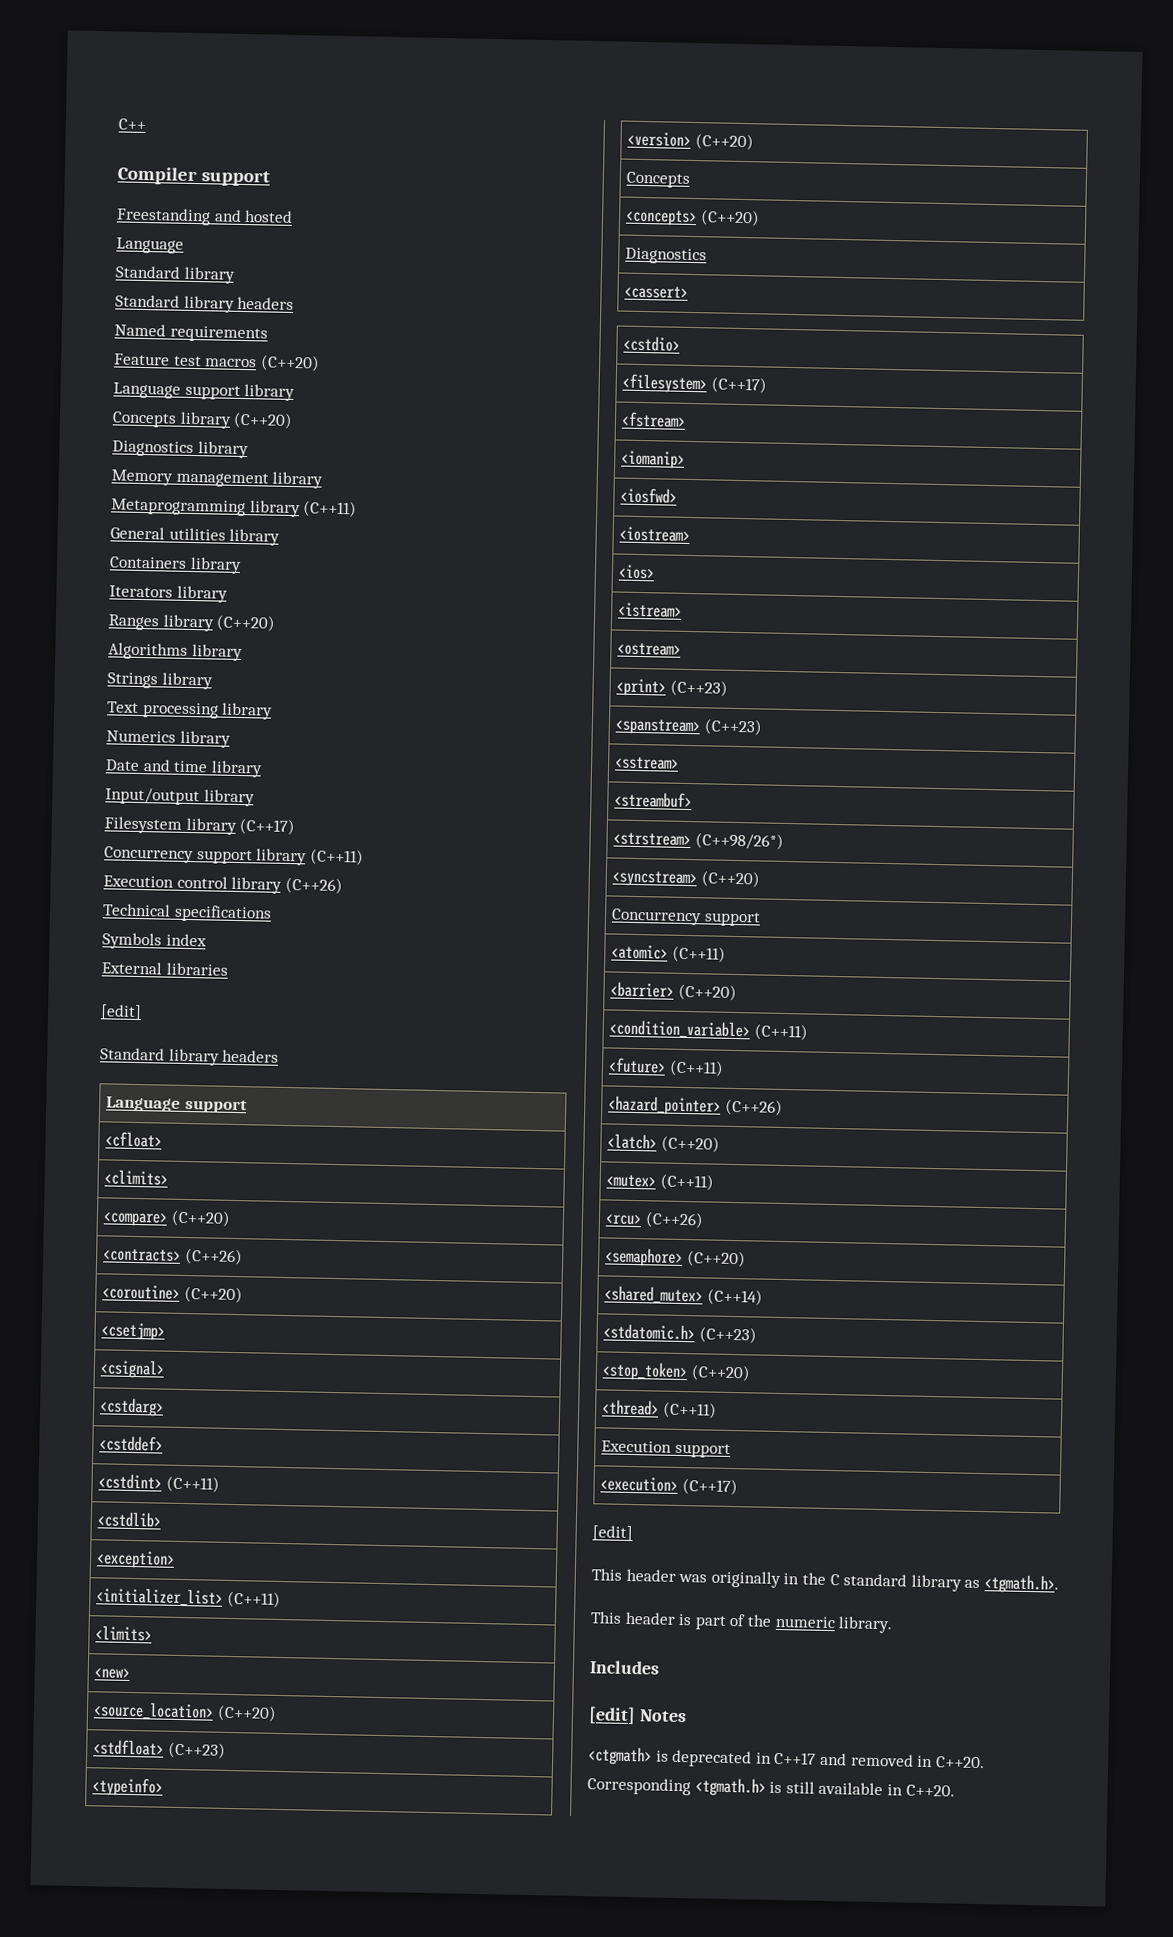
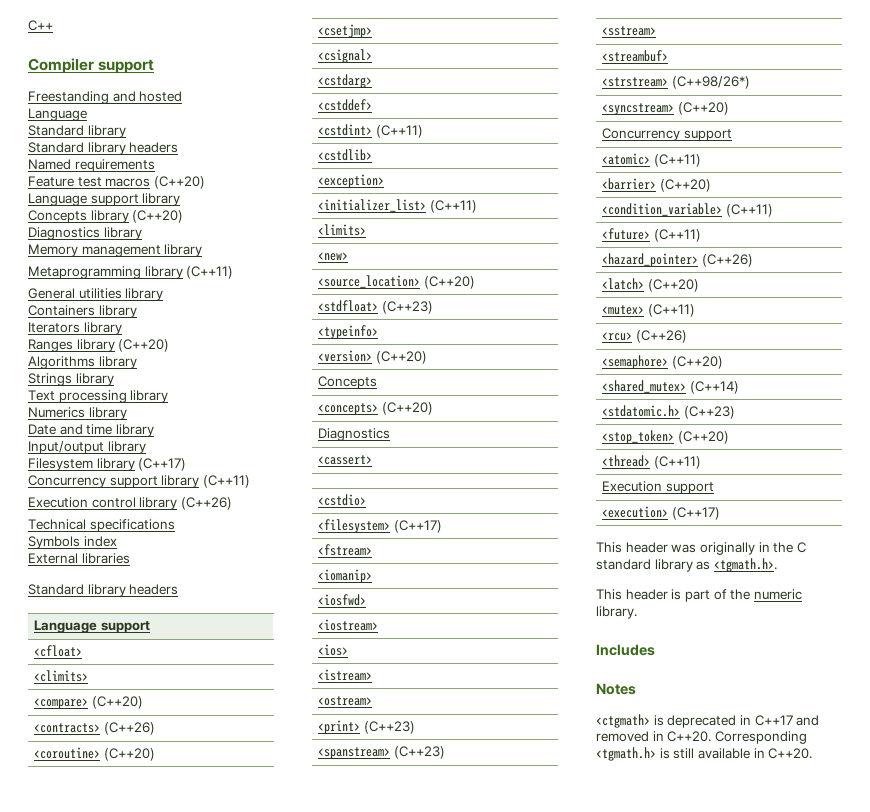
[100,1004,142,1021] // [edit] -> (130, 558) none
[592,1525,633,1542] // [edit] -> (720, 513) none
[588,1706,636,1725] [edit] -> (655, 650) none

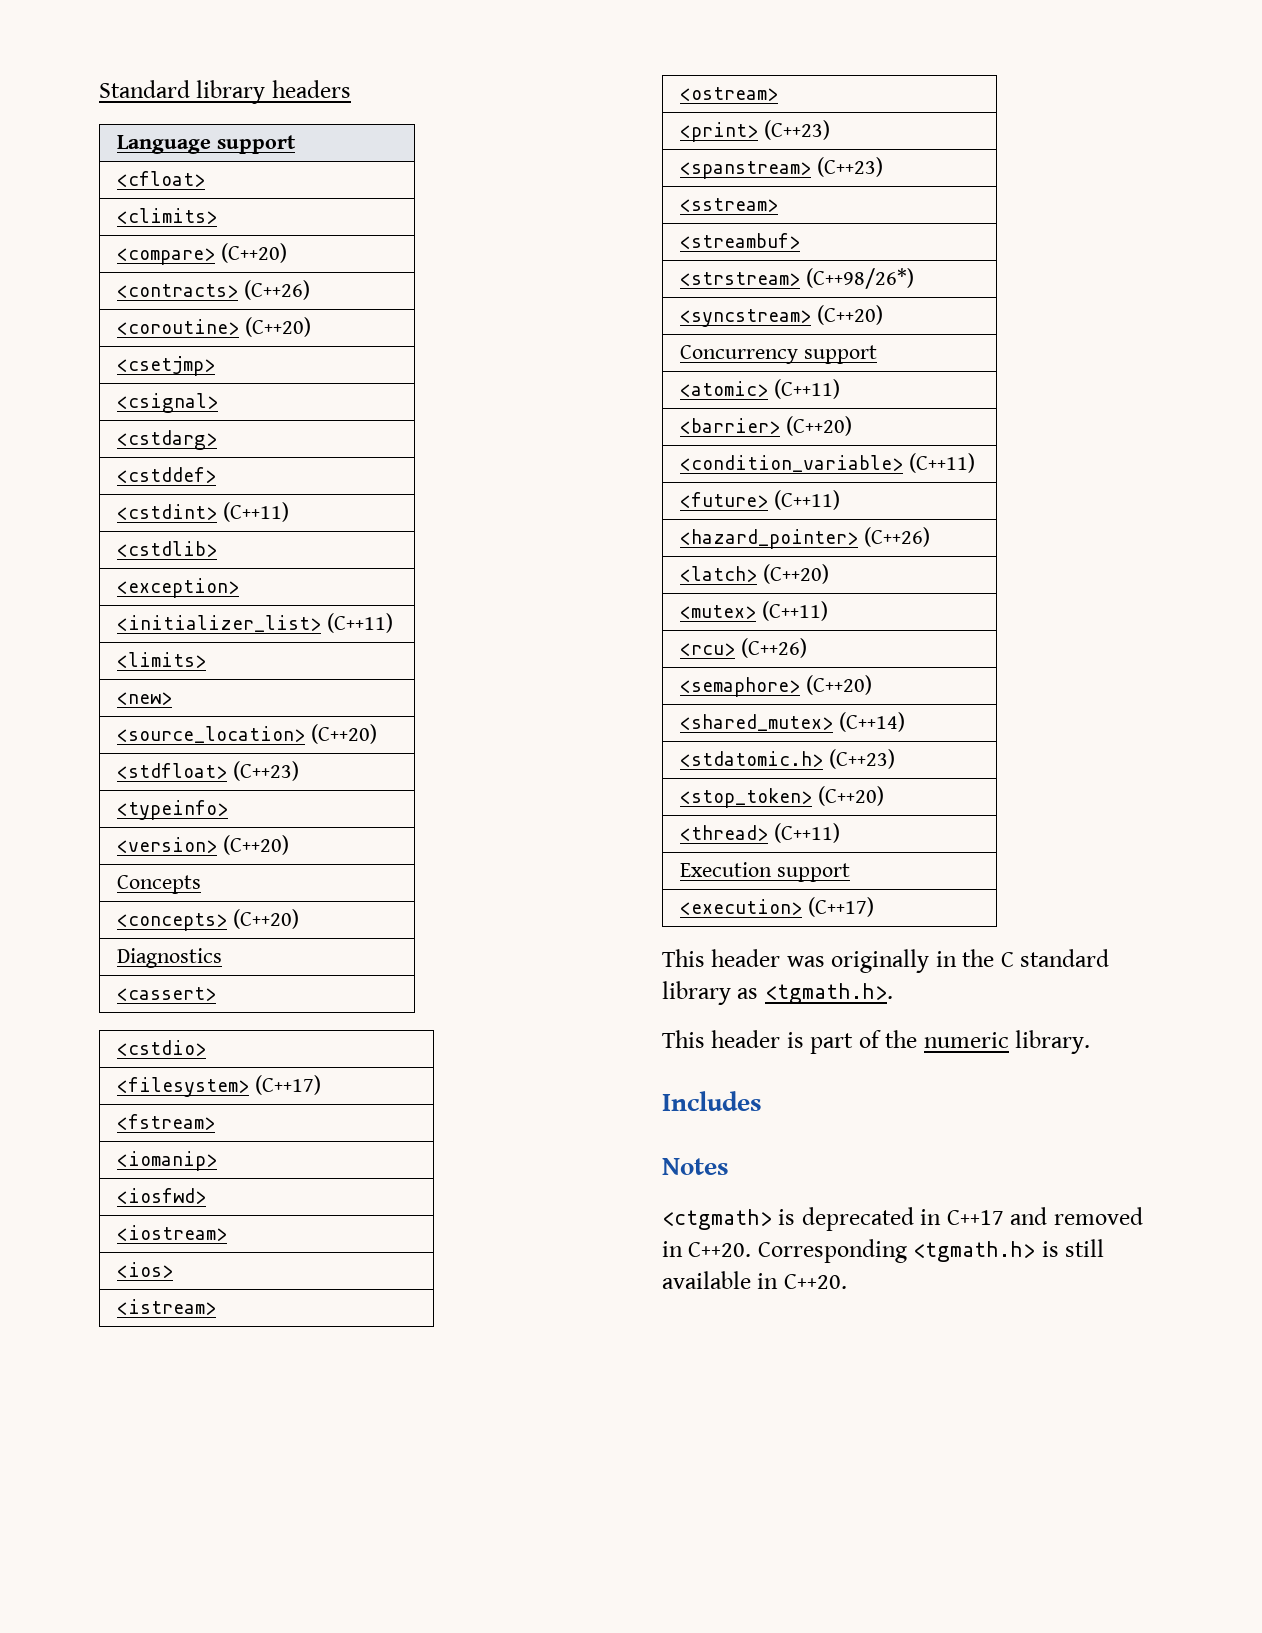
[28,20,53,31] [28,58,155,74] [28,91,183,104] [28,108,87,121] [28,125,126,138] [28,142,179,155] [28,159,155,172] [28,176,205,189] [28,193,181,206] [28,210,184,223] [28,227,142,240] [28,244,203,257] [28,266,234,279] [28,288,164,301] [28,305,137,318] [28,322,122,335] [28,339,170,352] [28,356,137,369] [28,373,114,386] [28,390,169,403] [28,407,127,420] [28,424,154,437] [28,441,146,454] [28,458,187,471] [28,475,250,488] [28,497,232,510] [28,519,175,532] [28,536,117,549] [28,553,130,564] C++ // Compiler support // Freestanding and hosted // Language // Standard library // Standard library headers // Named requirements // Feature test macros (C++20) // Language support library // Concepts library (C++20) // Diagnostics library // Memory management library // Metaprogramming library (C++11) // General utilities library // Containers library // Iterators library // Ranges library (C++20) // Algorithms library // Strings library // Text processing library // Numerics library // Date and time library // Input/output library // Filesystem library (C++17) // Concurrency support library (C++11) // Execution control library (C++26) // Technical specifications // Symbols index // External libraries // -> (99, 89) none

